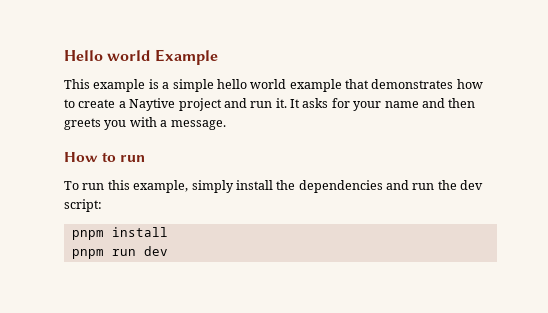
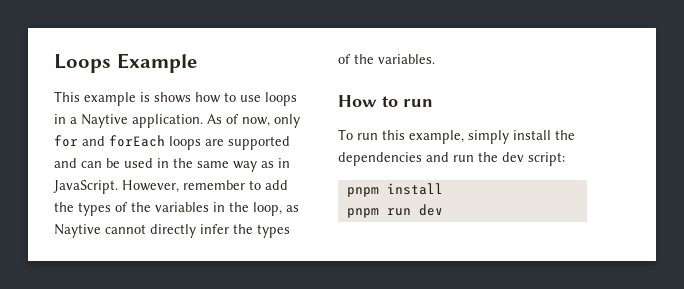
[64,50,151,61] Hello world -> [54,54,111,73] Loops
[162,79,483,92] [64,98,476,111] [64,117,226,130] a simple hello world example that demonstrates how to create a Naytive project and run it. It asks for your name and then greets you with a message. -> [154,92,297,106] [54,114,300,128] [54,135,290,150] [54,158,290,172] [53,180,288,194] [54,202,299,216] [54,224,290,238] [338,54,435,64] shows how to use loops in a Naytive application. As of now, only for and forEach loops are supported and can be used in the same way as in JavaScript. However, remember to add the types of the variables in the loop, as Naytive cannot directly infer the types of the variables.

